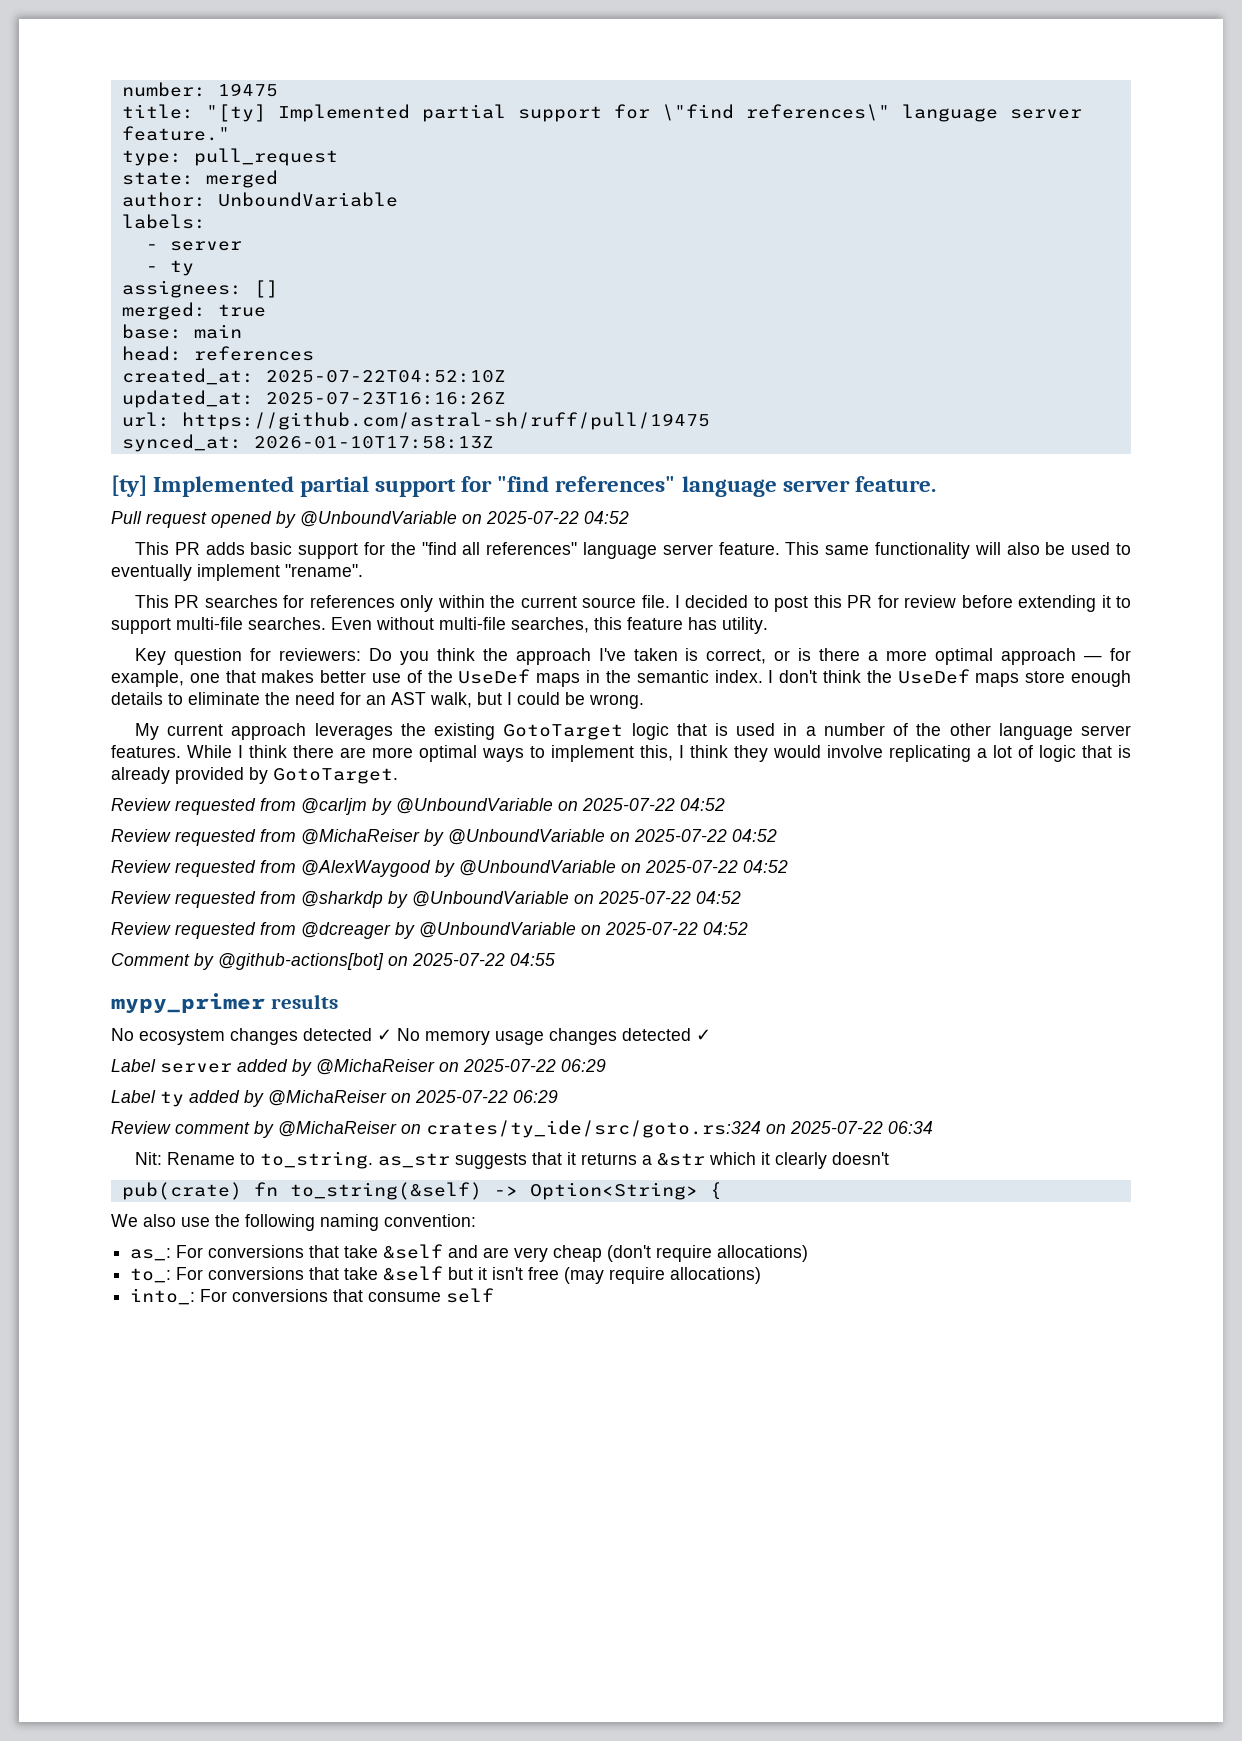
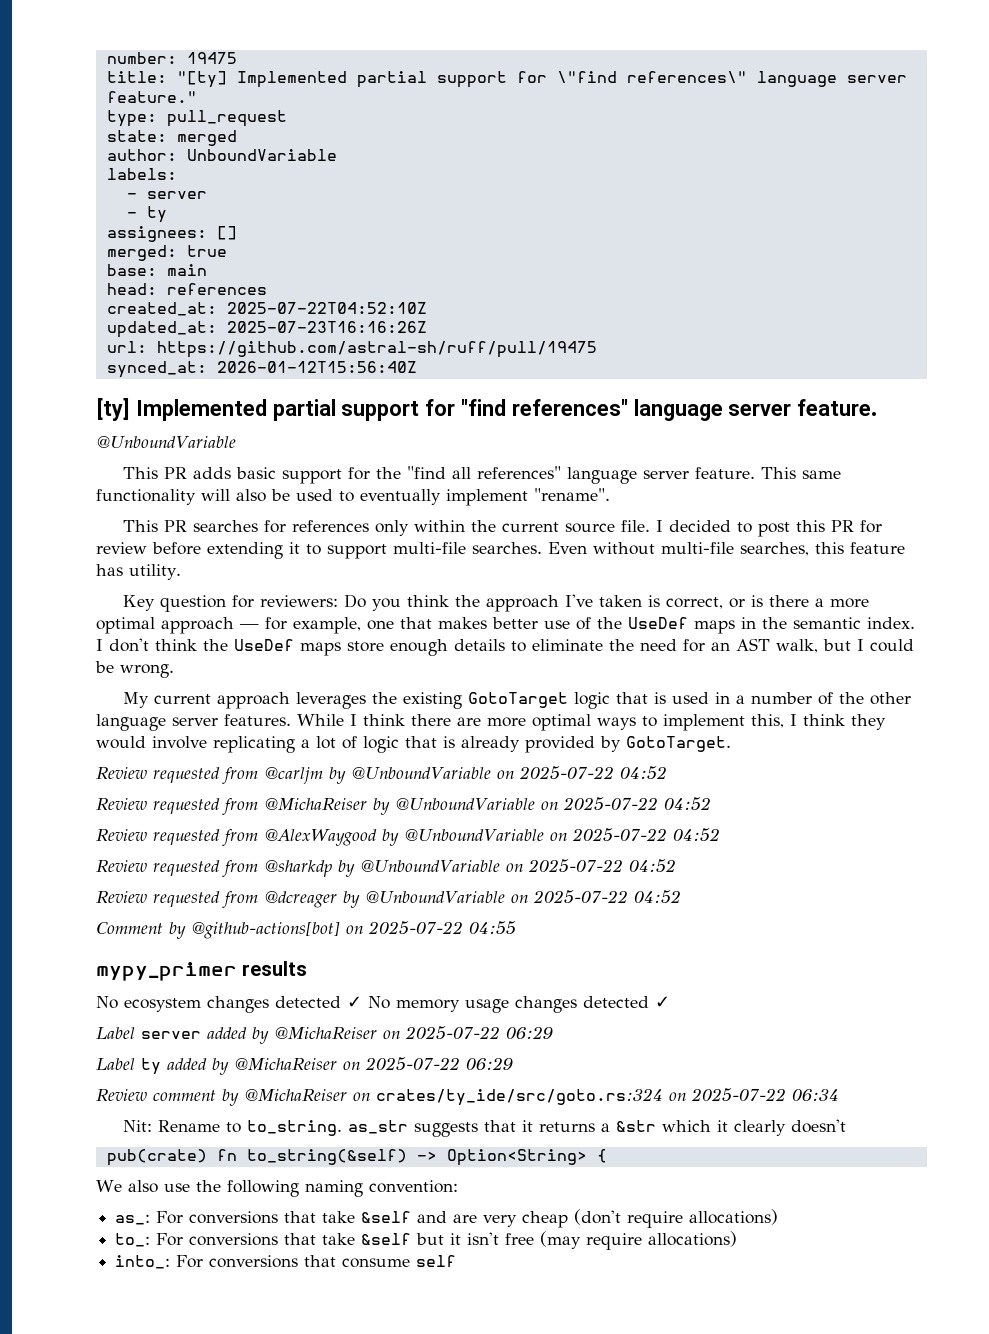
[253,435,494,449] 2026-01-10T17:58:13Z -> [216,361,417,373] 2026-01-12T15:56:40Z
[111,511,629,528] Pull request opened by @UnboundVariable on 2025-07-22 04:52 -> [96,436,236,449] @UnboundVariable

